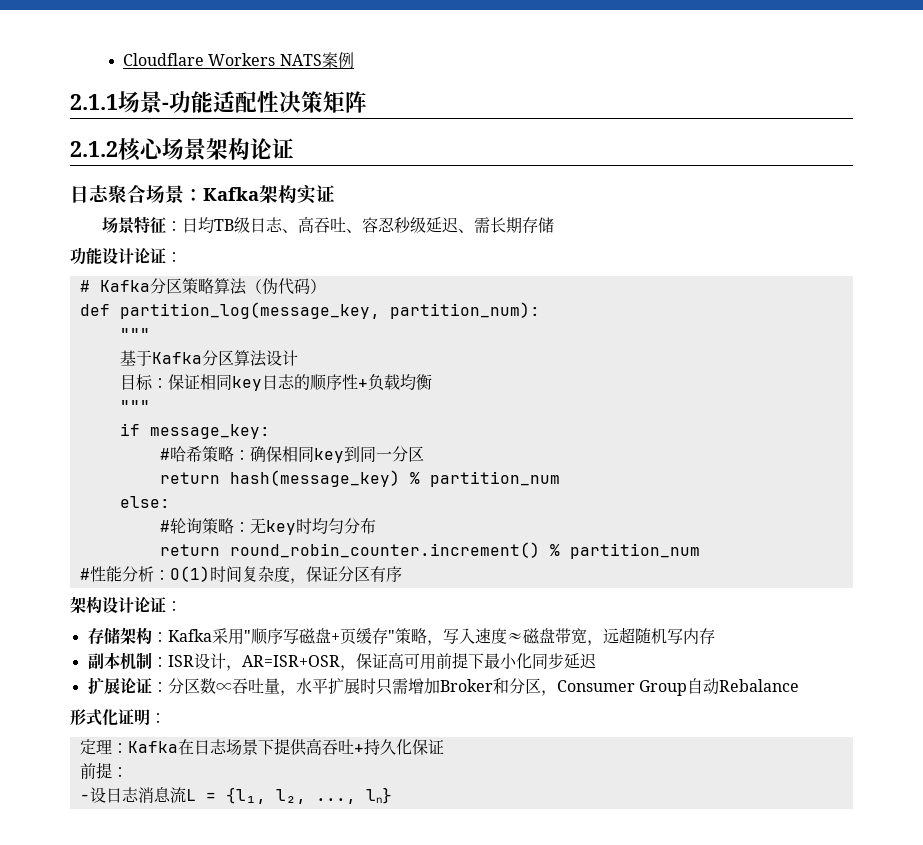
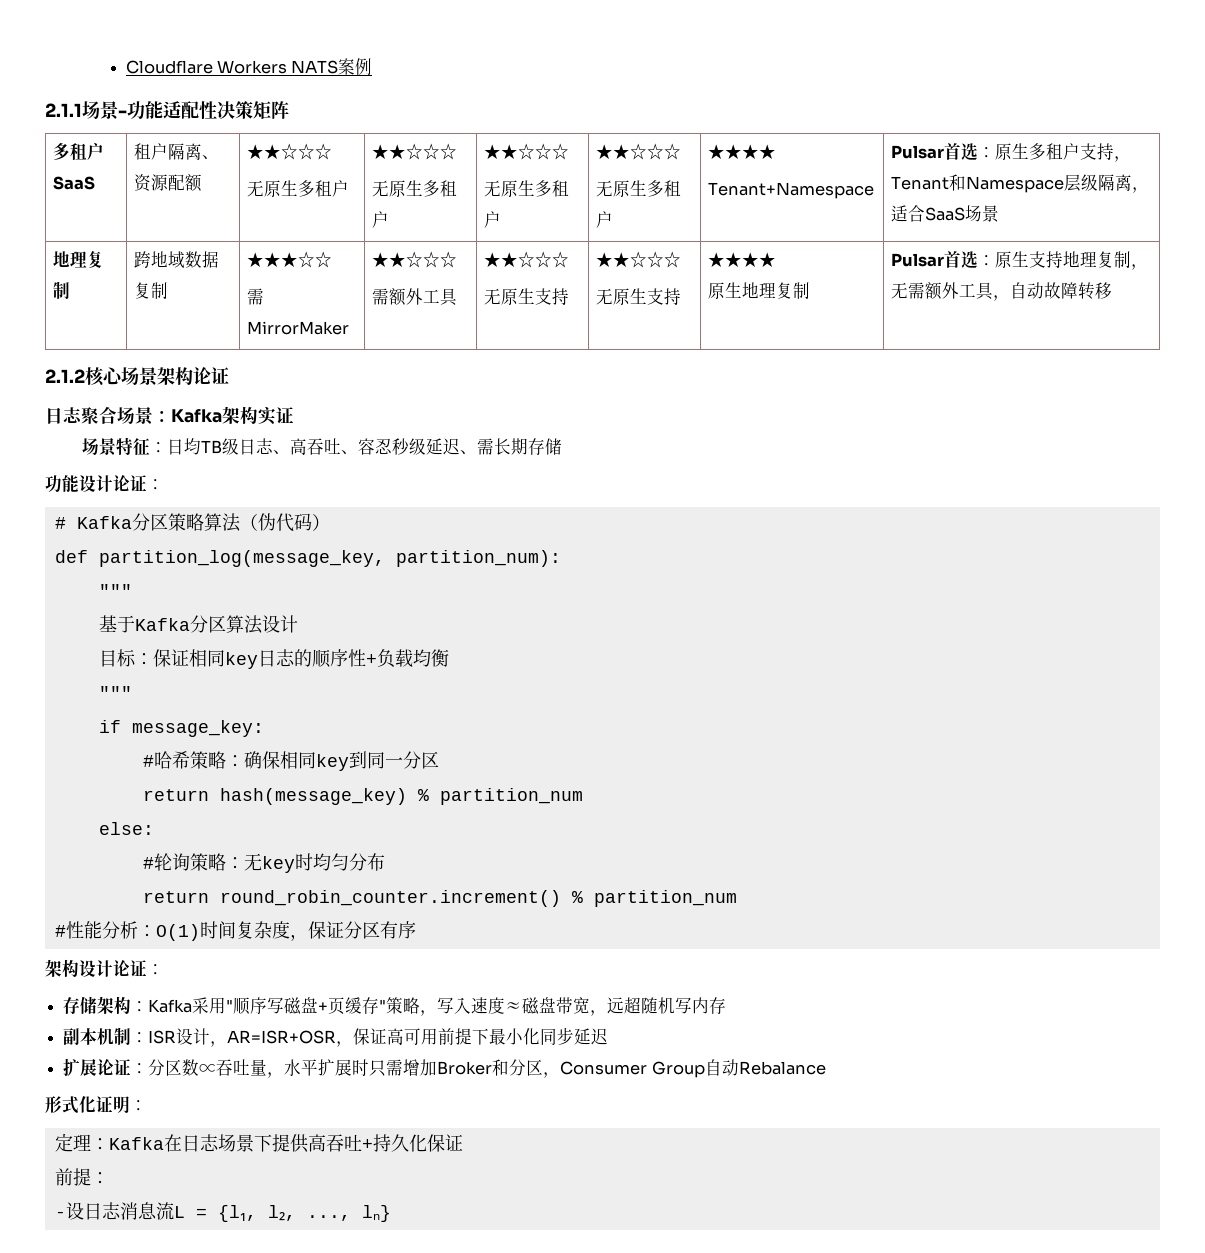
(367, 102) none -> [53,142,105,160] [53,176,96,190] [134,143,220,160] [134,174,203,192] [247,143,333,160] [247,180,350,197] [372,143,458,160] [372,180,458,197] [372,211,390,228] [484,143,570,160] [484,180,570,197] [484,211,502,228] [596,143,682,160] [596,180,682,197] [596,211,614,228] [708,144,777,159] [708,182,875,199] [891,143,1132,162] [891,174,1150,193] [891,205,1000,222] [53,250,105,268] [53,281,71,299] [134,251,220,269] [134,282,169,299] [247,251,333,268] [247,288,265,305] [247,321,350,335] [372,251,458,268] [372,288,459,306] [484,251,570,268] [484,288,570,305] [596,251,682,268] [596,288,682,305] [708,252,777,267] [708,282,811,299] [891,251,1149,270] [891,282,1113,301] // 多租户SaaS | 租户隔离、资源配额 | ★★☆☆☆ // 无原生多租户 | ★★☆☆☆ // 无原生多租户 | ★★☆☆☆ // 无原生多租户 | ★★☆☆☆ // 无原生多租户 | ★★★★ // Tenant+Namespace | Pulsar首选：原生多租户支持，Tenant和Namespace层级隔离，适合SaaS场景 // 地理复制 | 跨地域数据复制 | ★★★☆☆ // 需MirrorMaker | ★★☆☆☆ // 需额外工具 | ★★☆☆☆ // 无原生支持 | ★★☆☆☆ // 无原生支持 | ★★★★ // 原生地理复制 | Pulsar首选：原生支持地理复制，无需额外工具，自动故障转移

